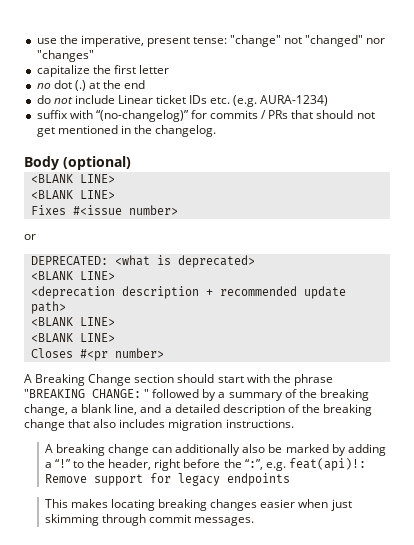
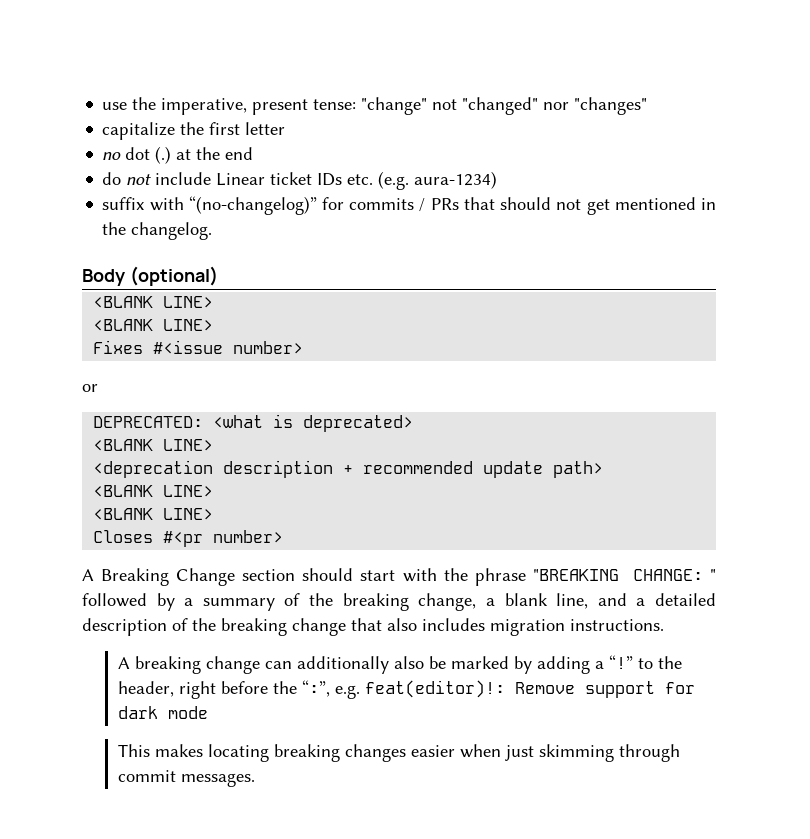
[260,95,329,106] AURA-1234) -> [414,171,498,189] aura-1234)
[288,458,366,471] feat(api)!: -> [365,680,506,698] feat(editor)!:
[177,473,290,486] legacy endpoints -> [118,706,209,719] dark mode

